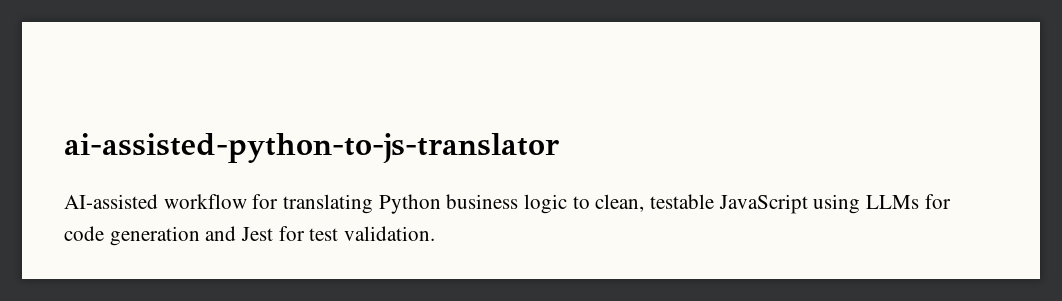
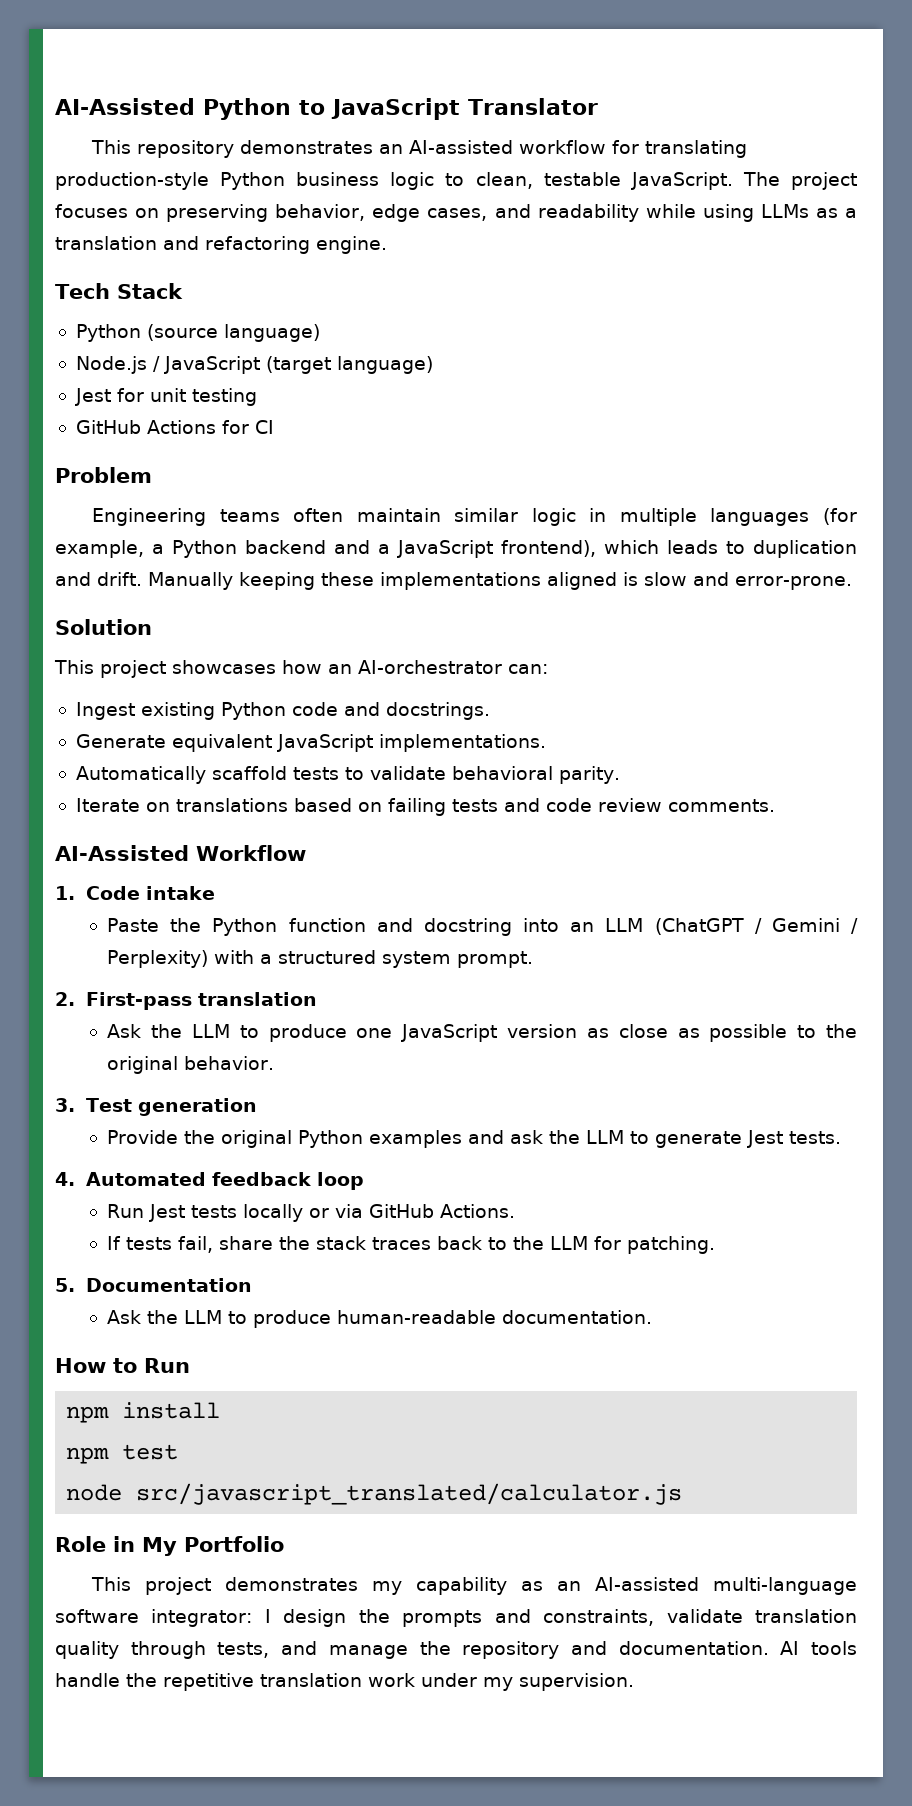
[64,133,559,163] ai-assisted-python-to-js-translator // -> [55,98,598,120] [91,140,404,158] AI-Assisted Python to JavaScript Translator // This repository demonstrates an
(374, 204) none -> [55,172,209,190] production-style
[718,194,951,214] [64,226,436,246] JavaScript using LLMs for code generation and Jest for test validation. -> [630,172,857,190] [55,204,858,222] [55,236,387,254] [55,283,183,299] [75,324,320,342] [75,356,433,374] [74,388,257,406] [75,420,274,434] [55,467,152,483] [92,508,857,526] [55,540,858,558] [55,572,852,590] [55,619,152,635] [54,660,548,678] [75,702,490,720] [75,734,546,752] [75,766,620,784] [75,798,775,816] [55,845,306,861] [55,886,216,900] [107,918,858,936] [107,950,534,968] [55,992,318,1010] [107,1024,858,1042] [107,1056,275,1074] [55,1098,258,1116] [107,1130,842,1148] [55,1172,365,1190] [107,1204,516,1222] [107,1236,716,1254] [55,1278,253,1292] [107,1310,653,1328] [55,1358,190,1373] [66,1402,221,1423] [66,1444,179,1464] [66,1483,683,1505] [55,1536,284,1556] [91,1577,857,1595] [55,1609,858,1627] [55,1641,858,1659] [55,1673,634,1691] JavaScript. The project focuses on preserving behavior, edge cases, and readability while using LLMs as a translation and refactoring engine. // Tech Stack // Python (source language) // Node.js / JavaScript (target language) // Jest for unit testing // GitHub Actions for CI // Problem // Engineering teams often maintain similar logic in multiple languages (for example, a Python backend and a JavaScript frontend), which leads to duplication and drift. Manually keeping these implementations aligned is slow and error-prone. // Solution // This project showcases how an AI-orchestrator can: // Ingest existing Python code and docstrings. // Generate equivalent JavaScript implementations. // Automatically scaffold tests to validate behavioral parity. // Iterate on translations based on failing tests and code review comments. // AI-Assisted Workflow // 1. Code intake // Paste the Python function and docstring into an LLM (ChatGPT / Gemini / Perplexity) with a structured system prompt. // 2. First-pass translation // Ask the LLM to produce one JavaScript version as close as possible to the original behavior. // 3. Test generation // Provide the original Python examples and ask the LLM to generate Jest tests. // 4. Automated feedback loop // Run Jest tests locally or via GitHub Actions. // If tests fail, share the stack traces back to the LLM for patching. // 5. Documentation // Ask the LLM to produce human-readable documentation. // How to Run // npm install // npm test // node src/javascript_translated/calculator.js // Role in My Portfolio // This project demonstrates my capability as an AI-assisted multi-language software integrator: I design the prompts and constraints, validate translation quality through tests, and manage the repository and documentation. AI tools handle the repetitive translation work under my supervision.

